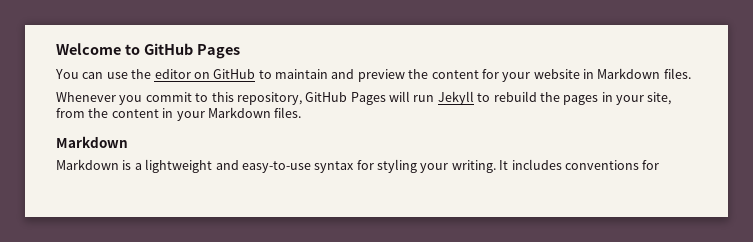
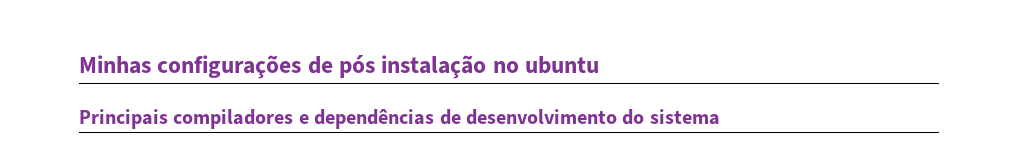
[56,43,240,59] [55,68,691,82] [56,91,672,105] [56,107,302,121] [56,136,128,148] [56,159,660,173] Welcome to GitHub Pages // You can use the editor on GitHub to maintain and preview the content for your website in Markdown files. // Whenever you commit to this repository, GitHub Pages will run Jekyll to rebuild the pages in your site, from the content in your Markdown files. // Markdown // Markdown is a lightweight and easy-to-use syntax for styling your writing. It includes conventions for -> [79,55,600,79] [79,109,720,129] Minhas configurações de pós instalação no ubuntu // Principais compiladores e dependências de desenvolvimento do sistema

